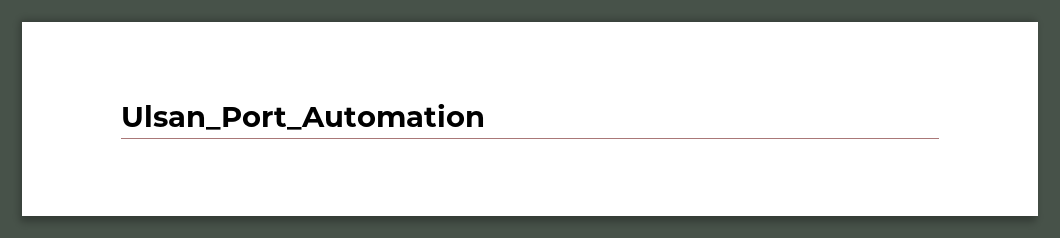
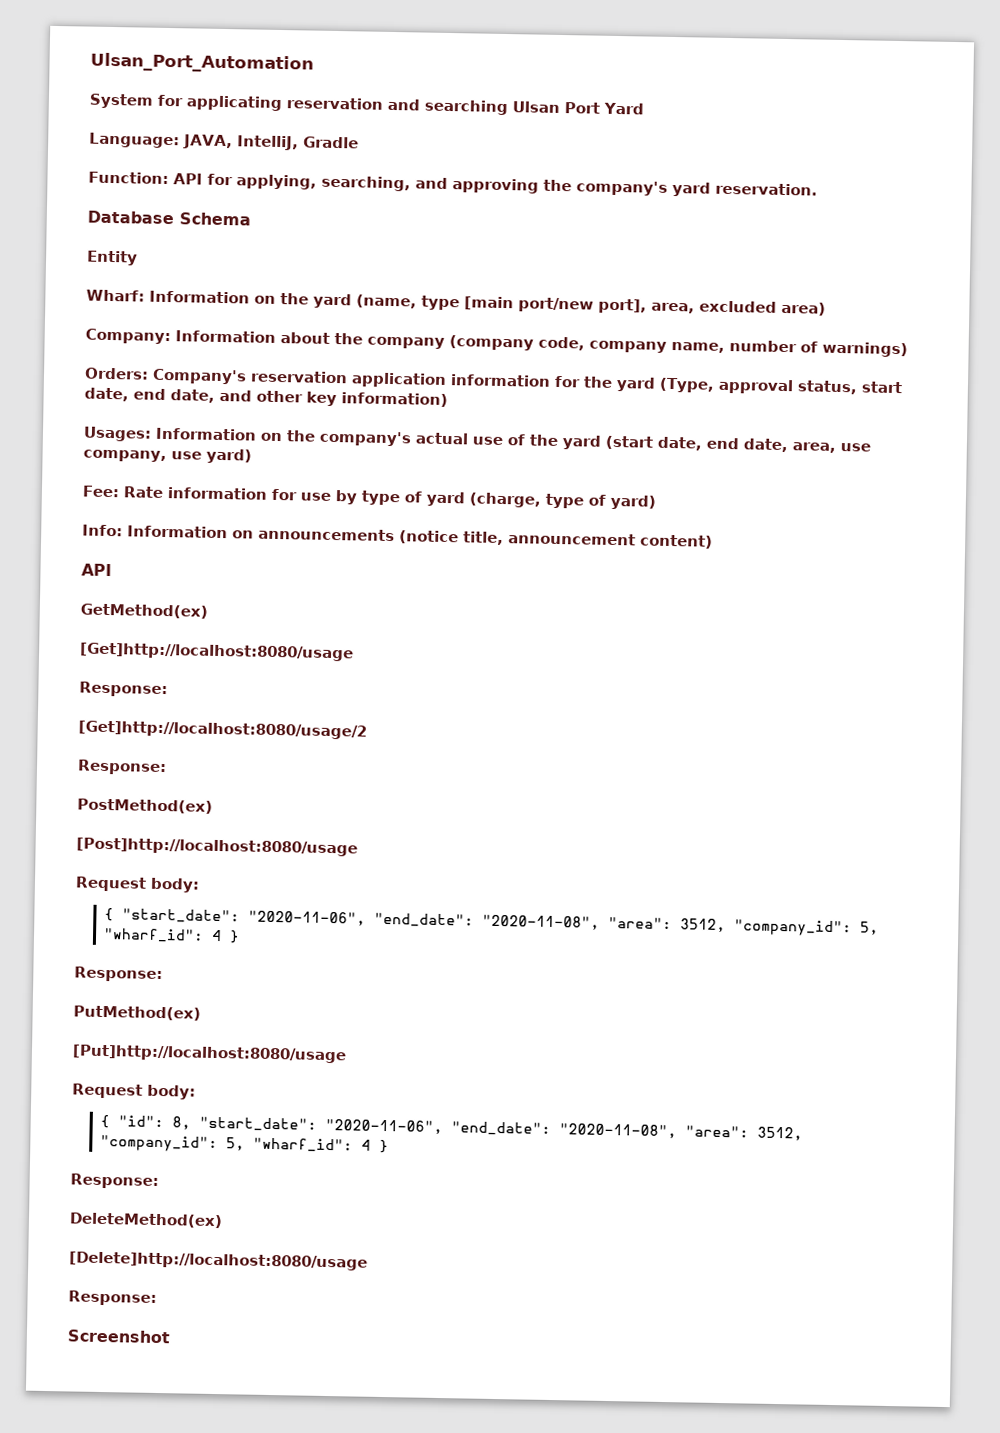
(485, 116) none -> [89,93,644,116] [89,132,359,151] [88,171,818,197] [87,210,251,226] [86,250,138,266] [86,289,826,316] [85,328,908,358] [84,367,903,395] [84,387,448,408] [83,426,871,453] [83,448,252,464] [82,485,656,510] [82,524,713,549] [81,563,112,577] [80,603,208,619] [80,642,354,662] [79,681,168,698] [78,720,367,740] [77,759,167,776] [77,798,213,814] [76,837,358,857] [75,876,200,893] [103,907,879,937] [102,927,240,944] [74,966,163,983] [73,1005,201,1021] [72,1044,347,1064] [72,1083,196,1100] [99,1114,803,1141] [99,1134,389,1154] [70,1173,159,1189] [69,1212,223,1229] [69,1251,368,1271] [68,1290,157,1306] [67,1329,171,1344] // System for applicating reservation and searching Ulsan Port Yard // Language: JAVA, IntelliJ, Gradle // Function: API for applying, searching, and approving the company's yard reservation. // Database Schema // Entity // Wharf: Information on the yard (name, type [main port/new port], area, excluded area) // Company: Information about the company (company code, company name, number of warnings) // Orders: Company's reservation application information for the yard (Type, approval status, start date, end date, and other key information) // Usages: Information on the company's actual use of the yard (start date, end date, area, use company, use yard) // Fee: Rate information for use by type of yard (charge, type of yard) // Info: Information on announcements (notice title, announcement content) // API // GetMethod(ex) // [Get]http://localhost:8080/usage // Response: // [Get]http://localhost:8080/usage/2 // Response: // PostMethod(ex) // [Post]http://localhost:8080/usage // Request body: // { "start_date": "2020-11-06", "end_date": "2020-11-08", "area": 3512, "company_id": 5, "wharf_id": 4 } // Response: // PutMethod(ex) // [Put]http://localhost:8080/usage // Request body: // { "id": 8, "start_date": "2020-11-06", "end_date": "2020-11-08", "area": 3512, "company_id": 5, "wharf_id": 4 } // Response: // DeleteMethod(ex) // [Delete]http://localhost:8080/usage // Response: // Screenshot

